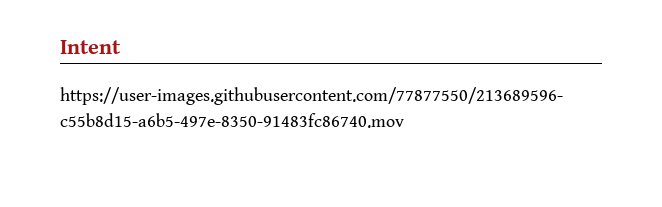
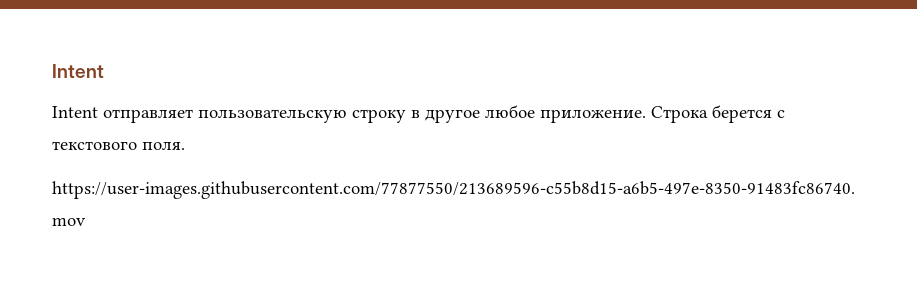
[60,40,121,54] Intent -> [52,64,104,78] [52,105,785,123] [52,141,185,150] Intent // Intent отправляет пользовательскую строку в другое любое приложение. Строка берется с текстового поля.

